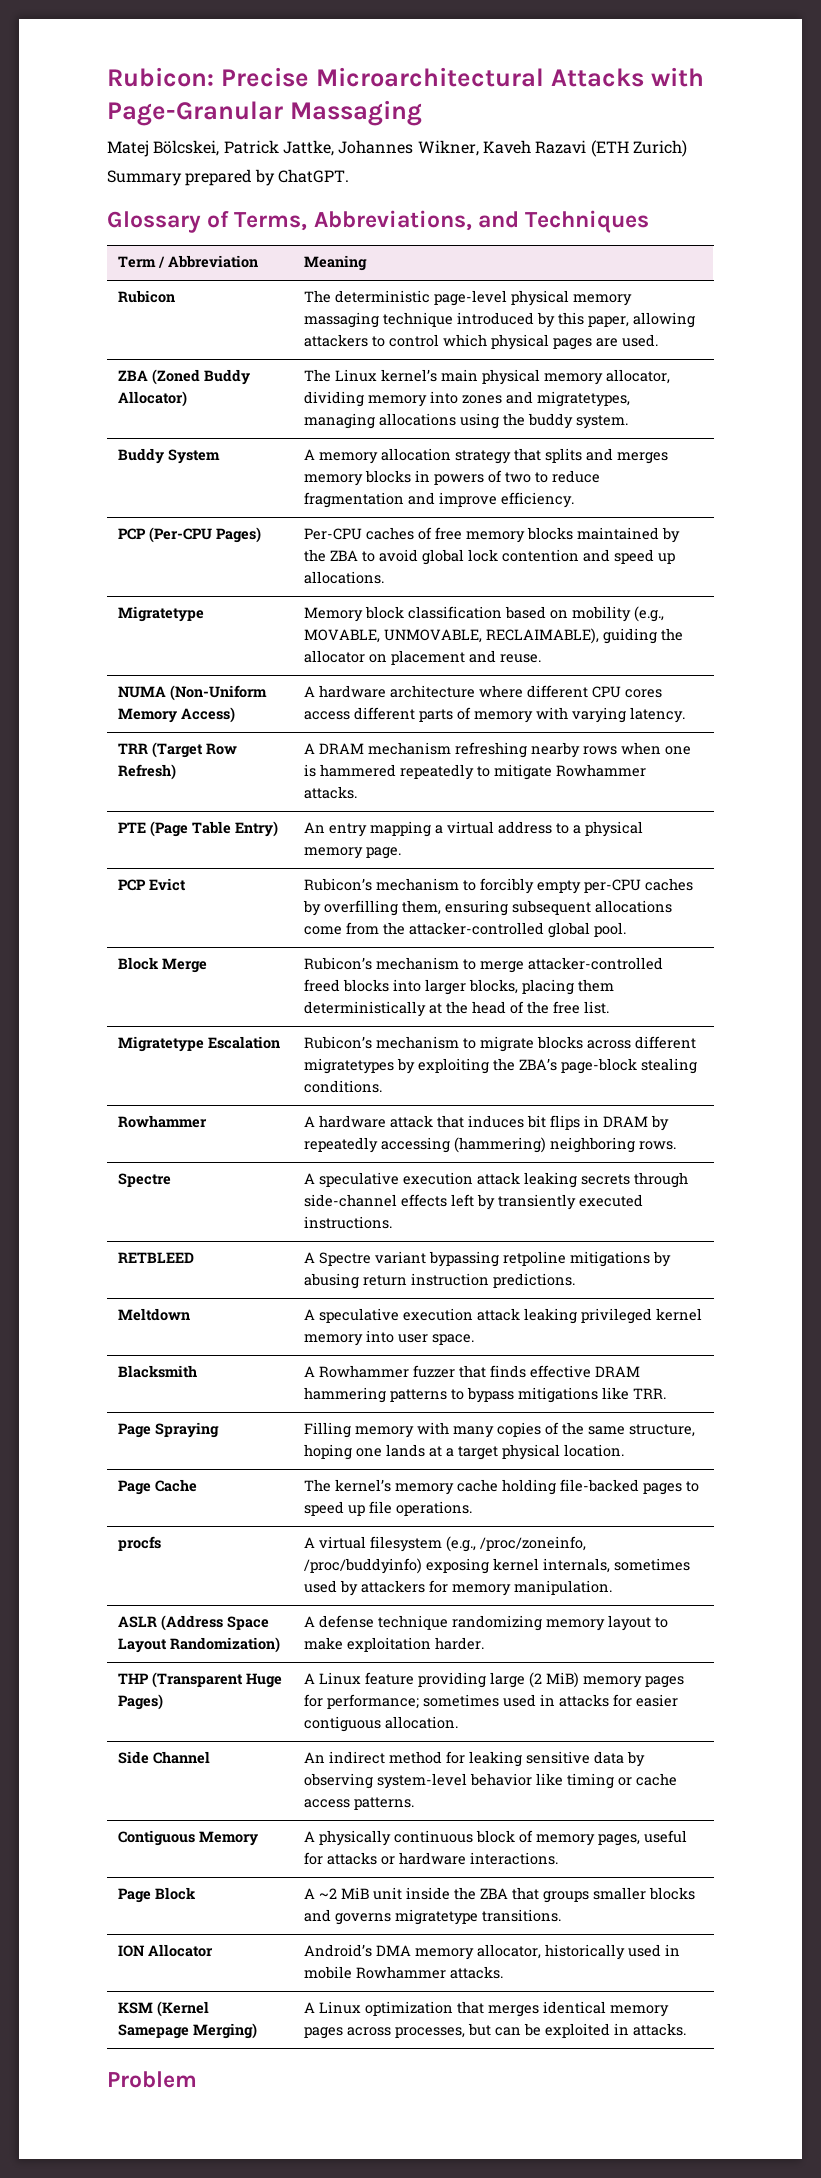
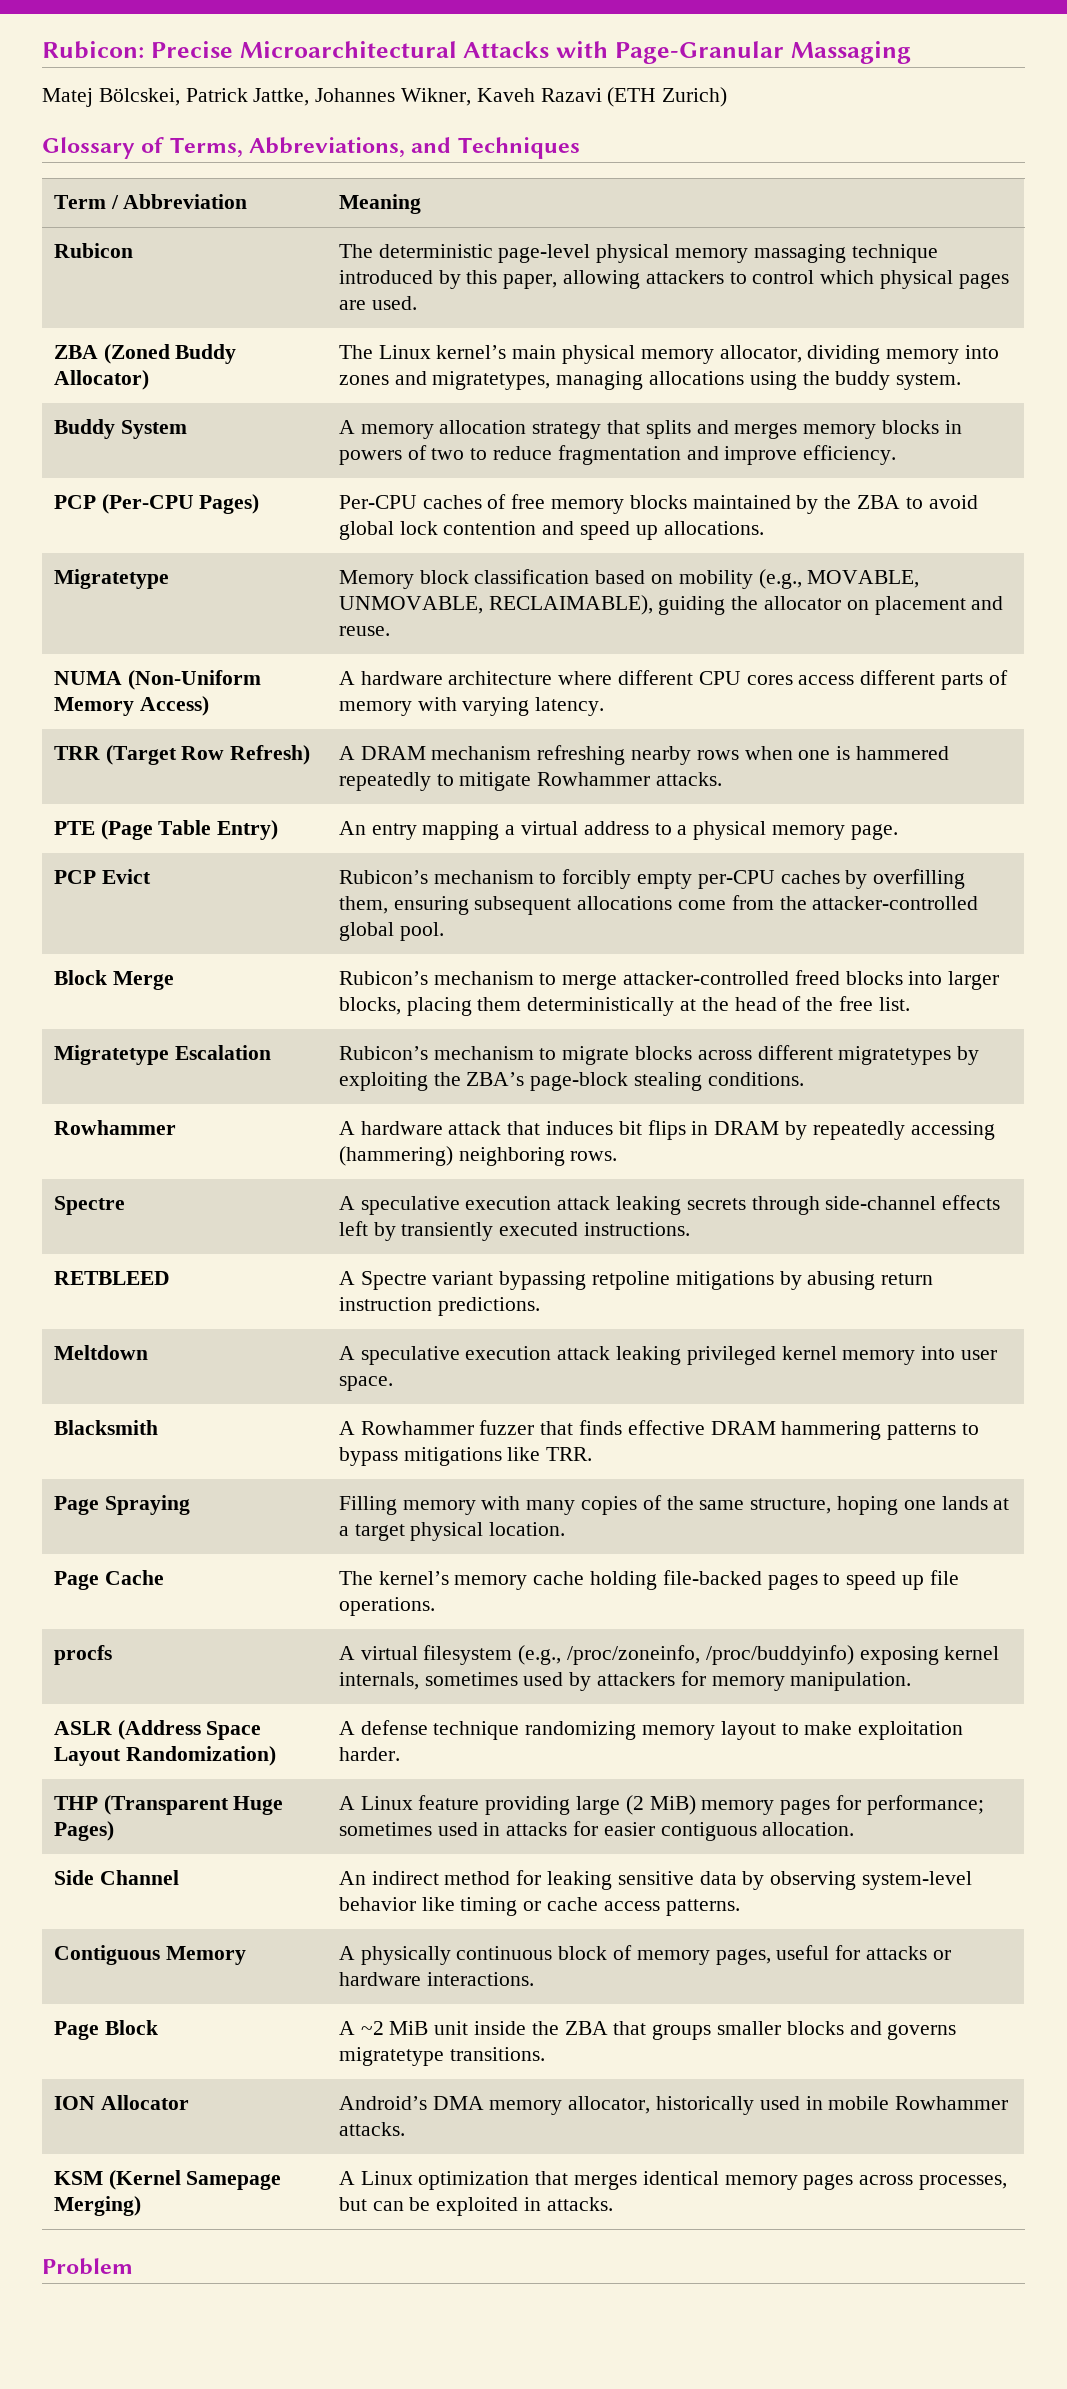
[107,169,349,186] // Summary prepared by ChatGPT. -> (728, 97) none

